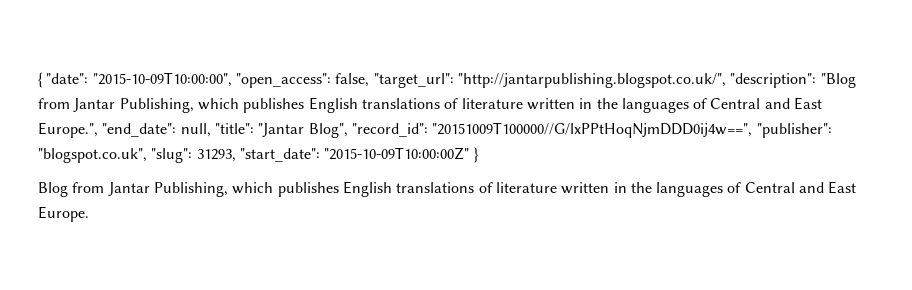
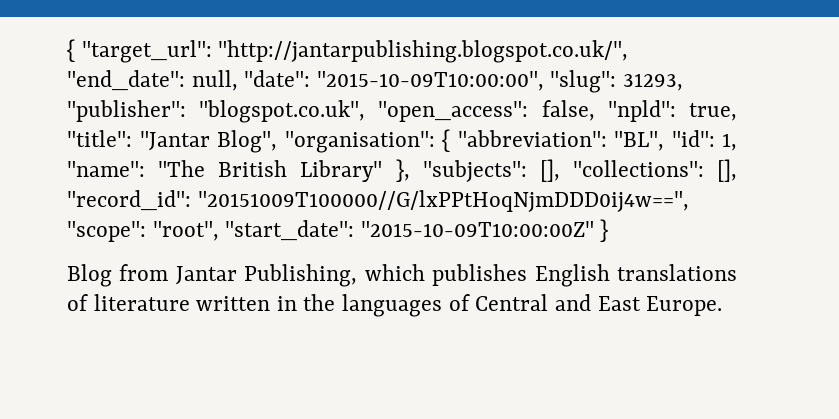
[38,72,856,88] [38,97,823,113] [38,122,832,138] [38,148,236,163] { "date": "2015-10-09T10:00:00", "open_access": false, "target_url": "http://jantarpublishing.blogspot.co.uk/", "description": "Blog from Jantar Publishing, which publishes English translations of literature written in the languages of Central and East Europe.", "end_date": null, "title": "Jantar Blog", "record_id": "20151009T100000//G/lxPPtHoqNjmDDD0ij4w==", "publisher": "blogspot.co.uk", "slug": 31293, -> [67,39,629,63] [67,70,684,93] [67,100,737,123] [67,129,737,153] [67,159,737,182] [67,190,689,212] [67,221,219,242] { "target_url": "http://jantarpublishing.blogspot.co.uk/", "end_date": null, "date": "2015-10-09T10:00:00", "slug": 31293, "publisher": "blogspot.co.uk", "open_access": false, "npld": true, "title": "Jantar Blog", "organisation": { "abbreviation": "BL", "id": 1, "name": "The British Library" }, "subjects": [], "collections": [], "record_id": "20151009T100000//G/lxPPtHoqNjmDDD0ij4w==", "scope": "root",

